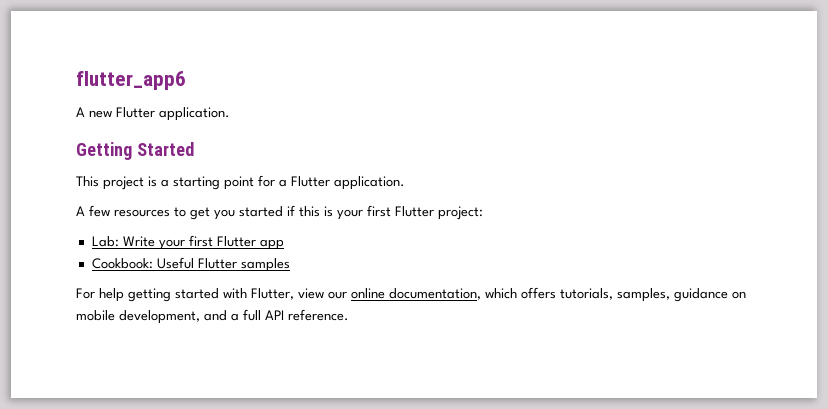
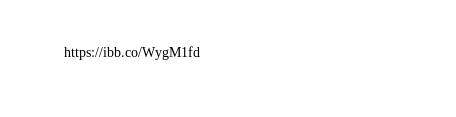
[76,71,186,90] [76,107,230,121] [76,142,194,160] [76,175,405,190] [76,205,483,220] [91,235,284,250] [91,257,290,272] [76,287,746,302] [76,309,349,324] flutter_app6 // A new Flutter application. // Getting Started // This project is a starting point for a Flutter application. // A few resources to get you started if this is your first Flutter project: // Lab: Write your first Flutter app // Cookbook: Useful Flutter samples // For help getting started with Flutter, view our online documentation, which offers tutorials, samples, guidance on mobile development, and a full API reference. -> [64,46,200,60] https://ibb.co/WygM1fd

